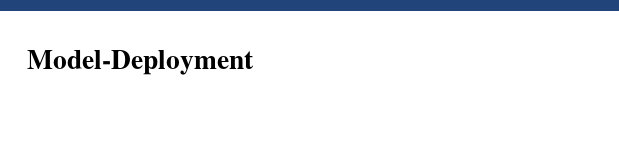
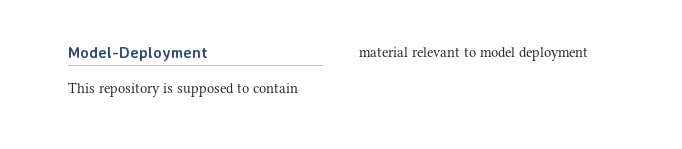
(254, 62) none -> [68,82,298,97] [359,47,588,61] // This repository is supposed to contain material relevant to model deployment

